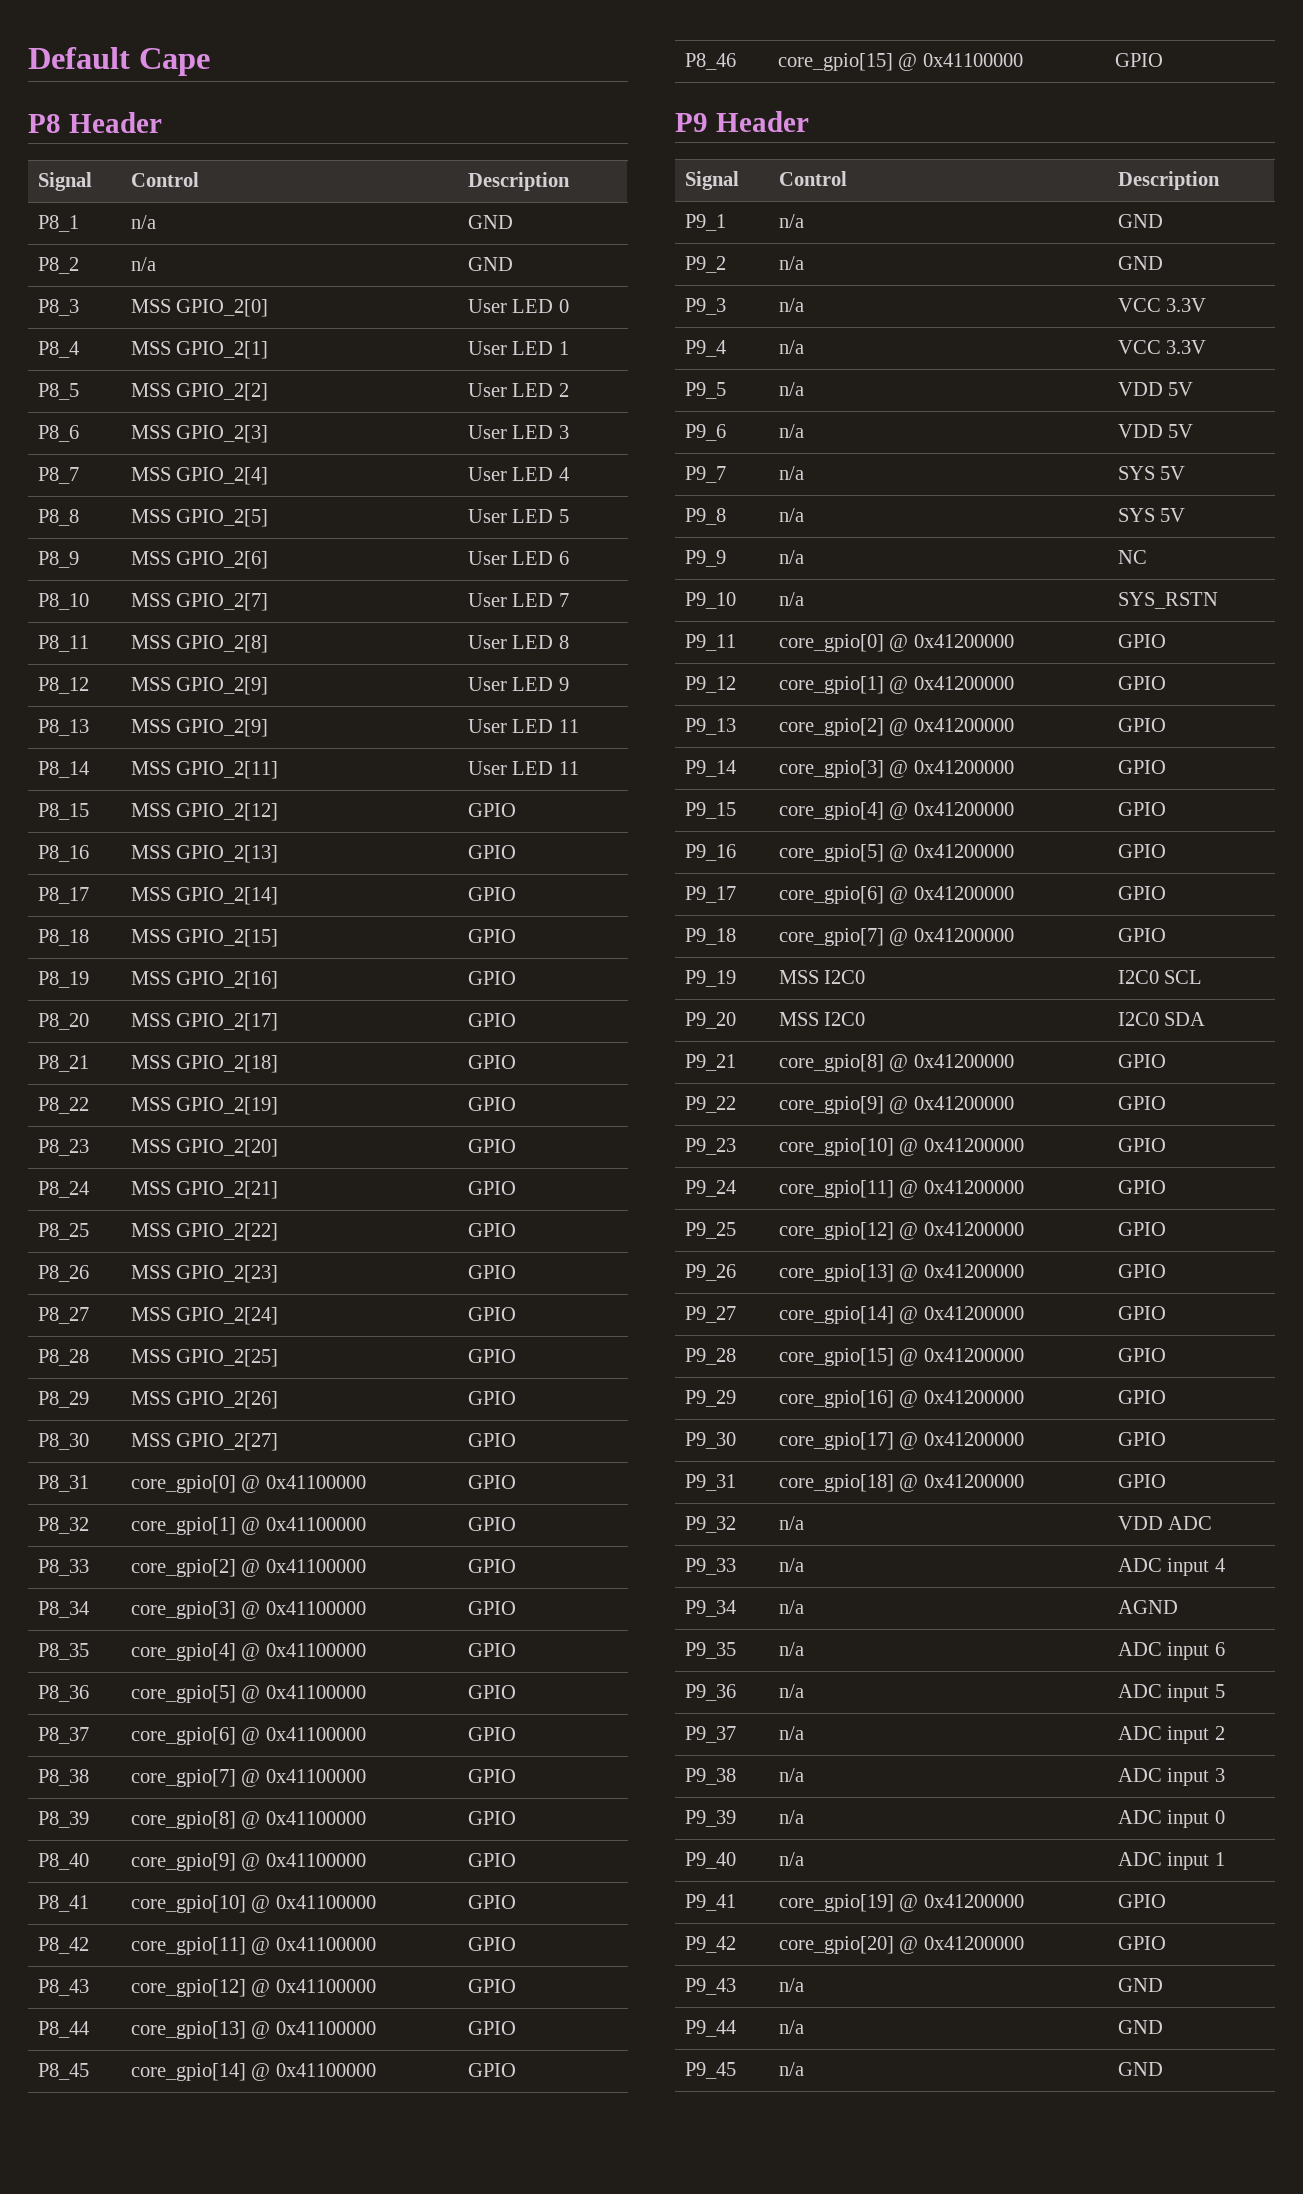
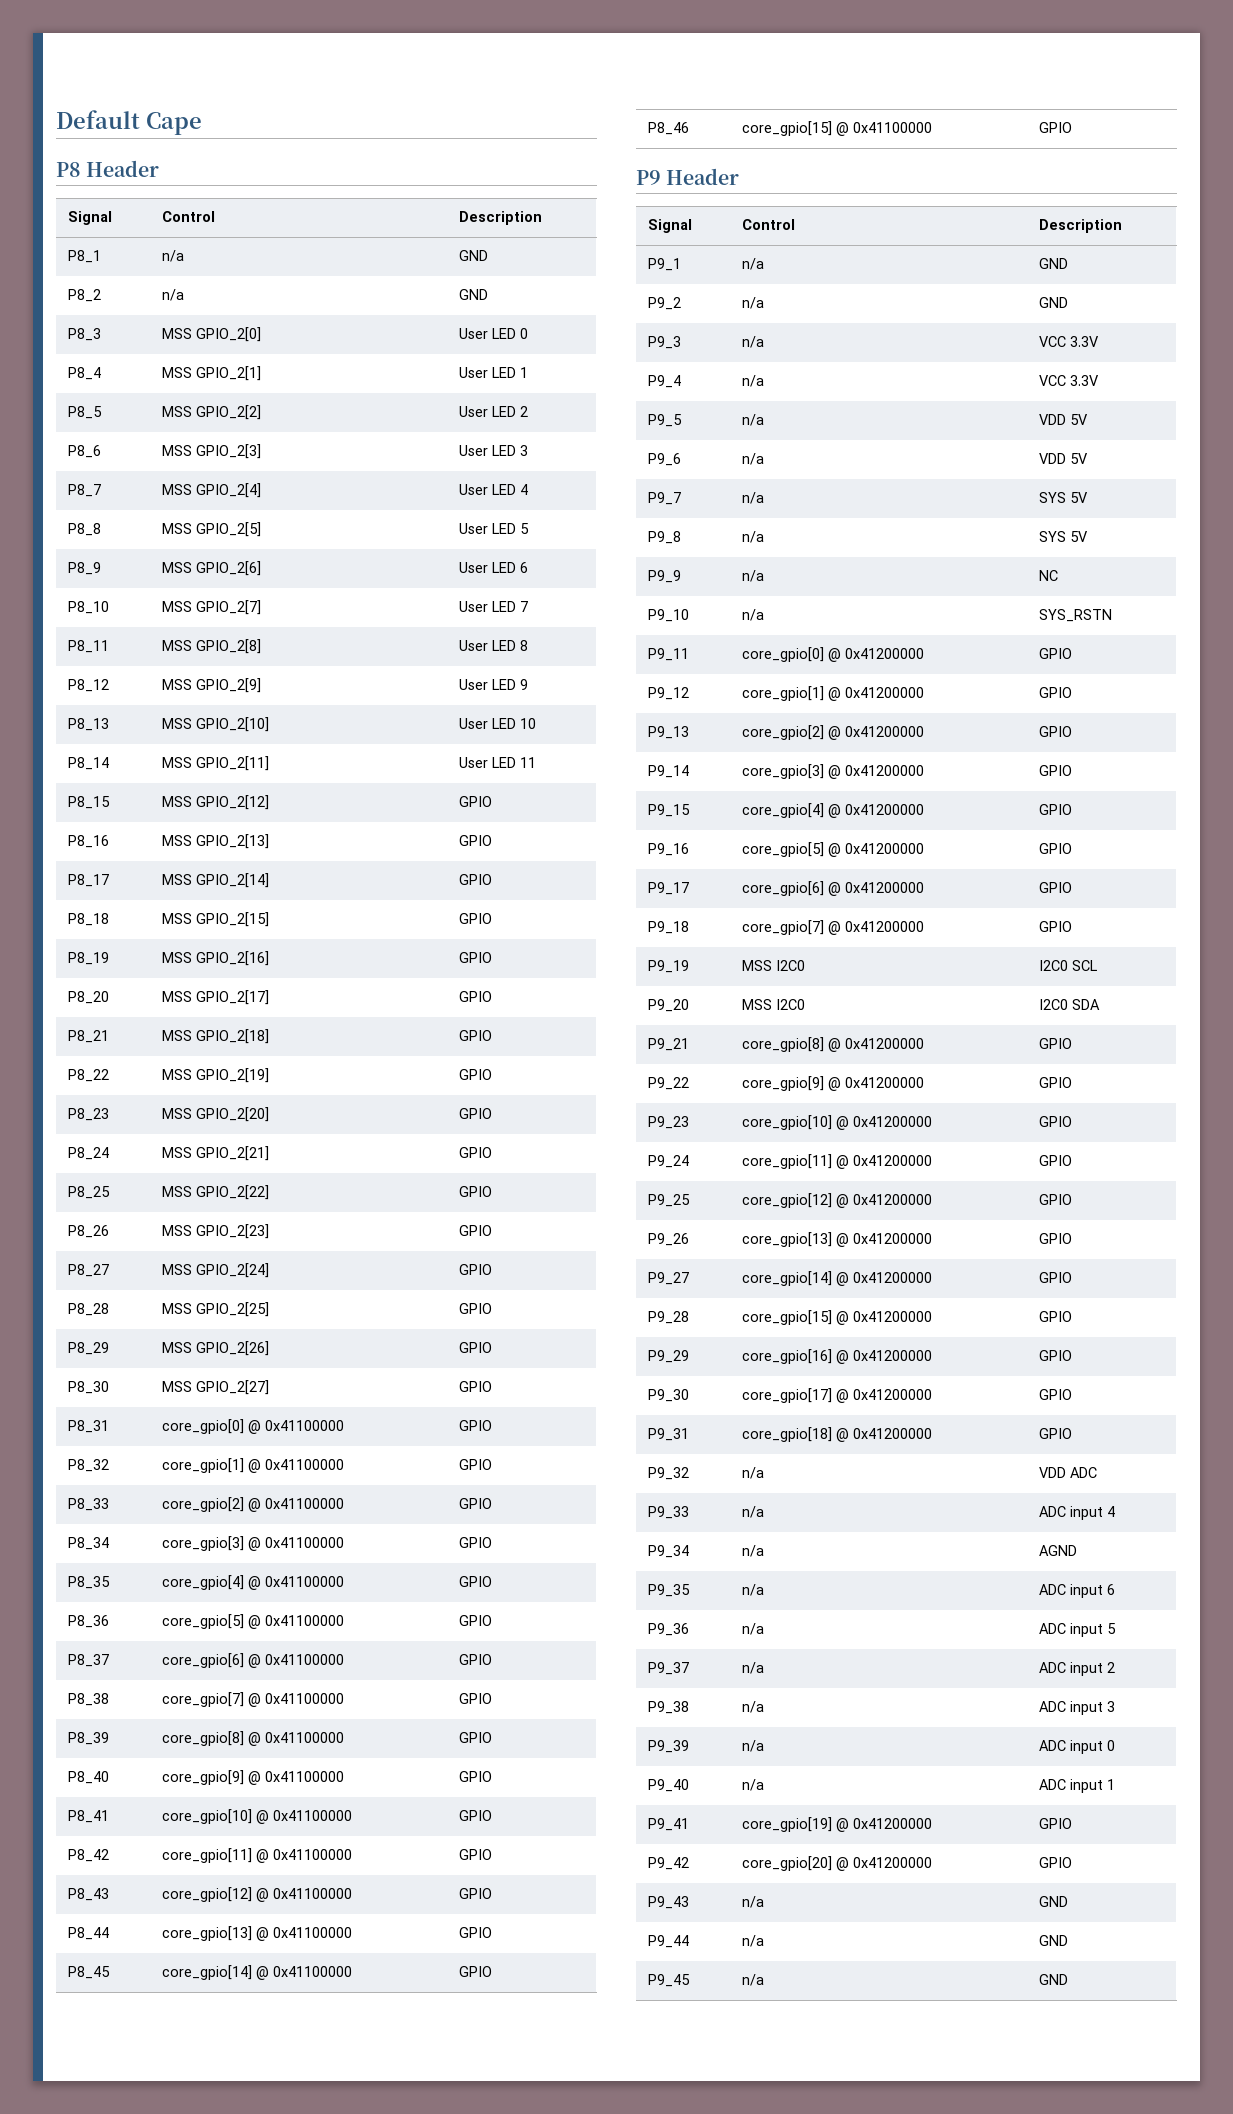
[176,719,269,737] [467,719,579,733] GPIO_2[9] | User LED 11 -> [196,717,270,732] [459,718,537,729] GPIO_2[10] | User LED 10

